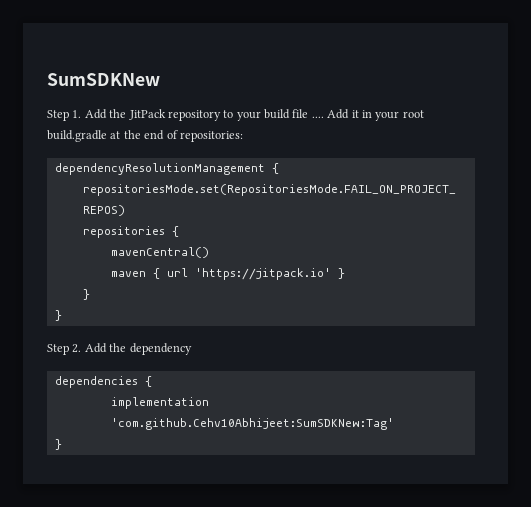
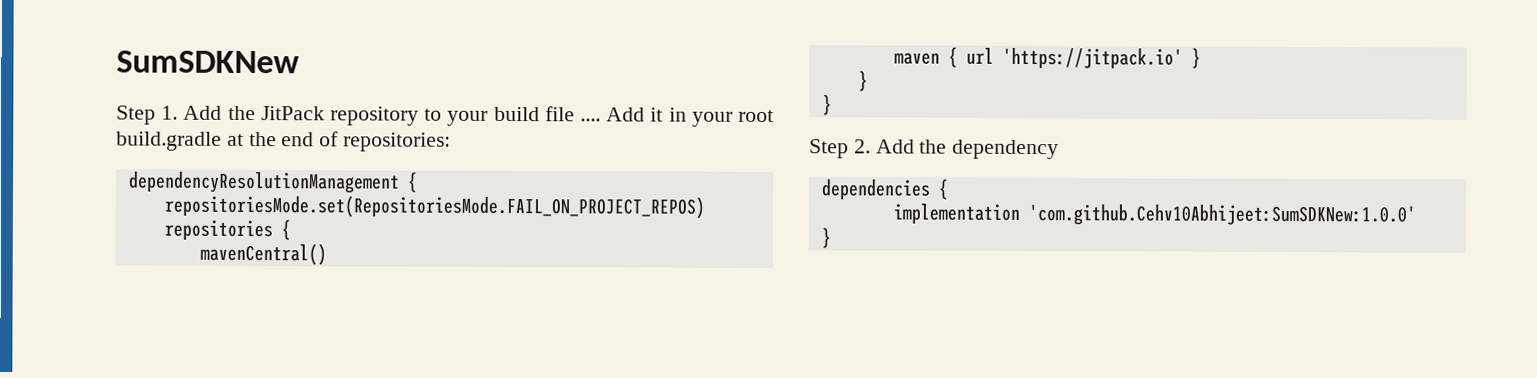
[110,418,394,430] 'com.github.Cehv10Abhijeet:SumSDKNew:Tag' -> [1027,203,1416,227] 'com.github.Cehv10Abhijeet:SumSDKNew:1.0.0'

